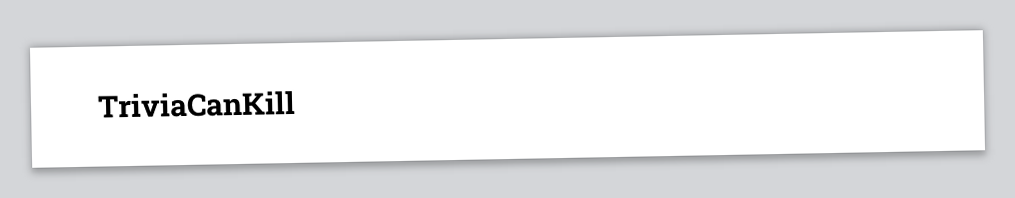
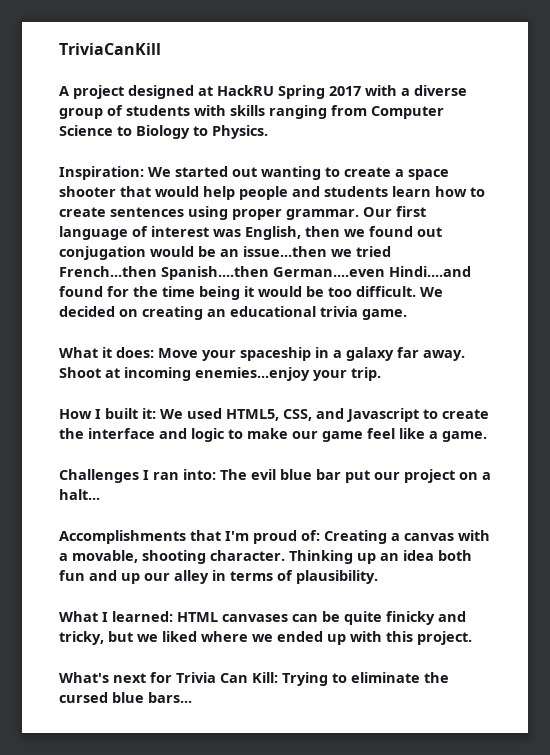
(296, 104) none -> [59,85,467,99] [59,105,444,119] [59,125,268,139] [59,166,449,180] [59,186,485,200] [59,206,426,220] [59,226,442,240] [59,246,391,260] [59,266,471,280] [59,286,443,300] [59,306,407,320] [59,347,465,361] [59,367,381,381] [59,408,489,422] [59,428,487,442] [59,469,491,483] [59,489,100,500] [59,530,490,544] [59,550,472,564] [59,570,378,584] [59,611,466,625] [59,631,472,645] [59,672,449,686] [59,692,192,703] // A project designed at HackRU Spring 2017 with a diverse group of students with skills ranging from Computer Science to Biology to Physics. // Inspiration: We started out wanting to create a space shooter that would help people and students learn how to create sentences using proper grammar. Our first language of interest was English, then we found out conjugation would be an issue...then we tried French...then Spanish....then German....even Hindi....and found for the time being it would be too difficult. We decided on creating an educational trivia game. // What it does: Move your spaceship in a galaxy far away. Shoot at incoming enemies...enjoy your trip. // How I built it: We used HTML5, CSS, and Javascript to create the interface and logic to make our game feel like a game. // Challenges I ran into: The evil blue bar put our project on a halt... // Accomplishments that I'm proud of: Creating a canvas with a movable, shooting character. Thinking up an idea both fun and up our alley in terms of plausibility. // What I learned: HTML canvases can be quite finicky and tricky, but we liked where we ended up with this project. // What's next for Trivia Can Kill: Trying to eliminate the cursed blue bars...

